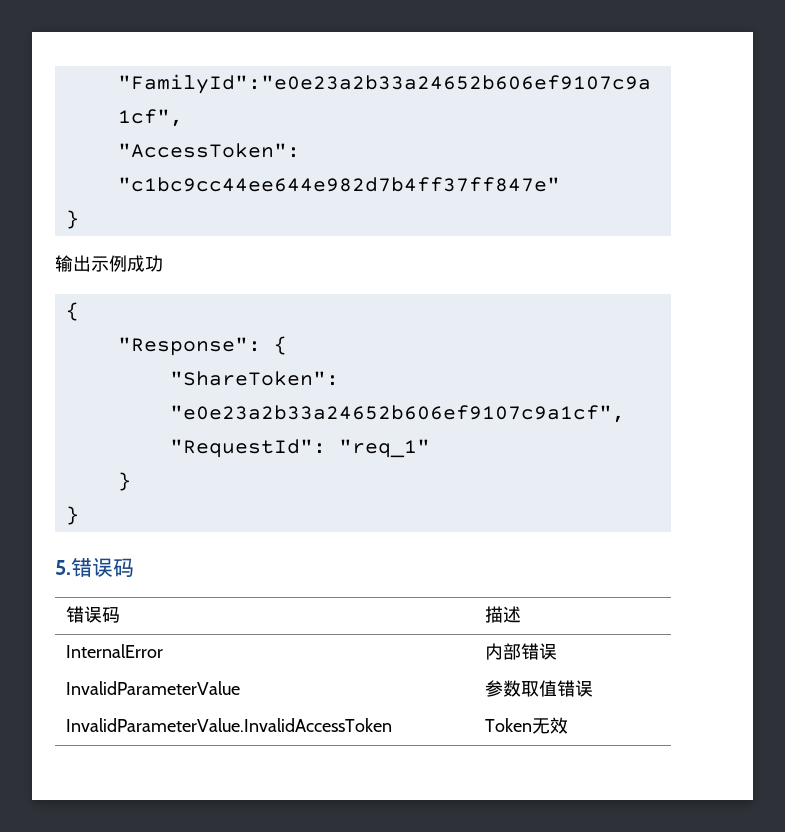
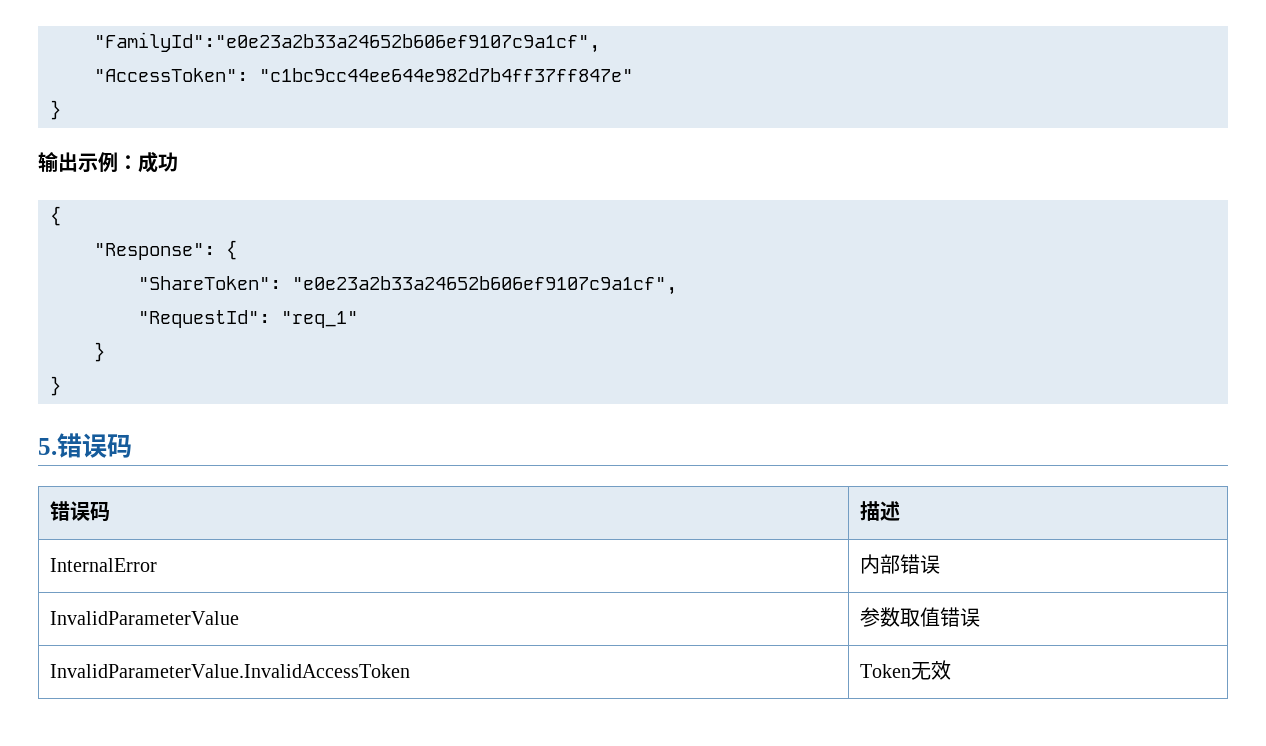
(127, 263) none -> [118,155,138,170] ：

